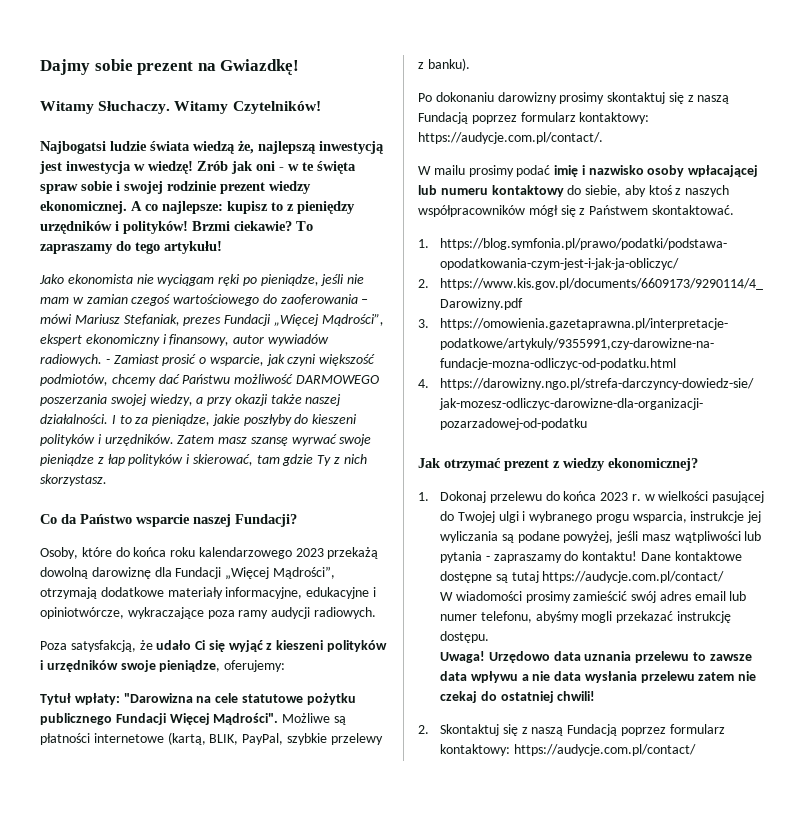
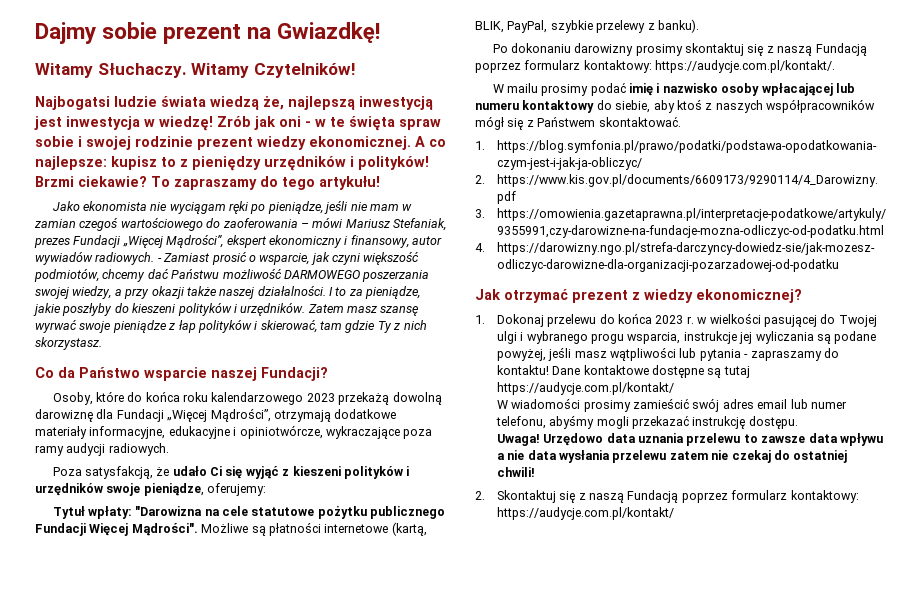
[418,132,603,144] https://audycje.com.pl/contact/. -> [655,60,836,73] https://audycje.com.pl/kontakt/.
[542,571,725,583] https://audycje.com.pl/contact/ -> [496,382,674,395] https://audycje.com.pl/kontakt/
[513,744,696,756] https://audycje.com.pl/contact/ -> [496,507,674,520] https://audycje.com.pl/kontakt/

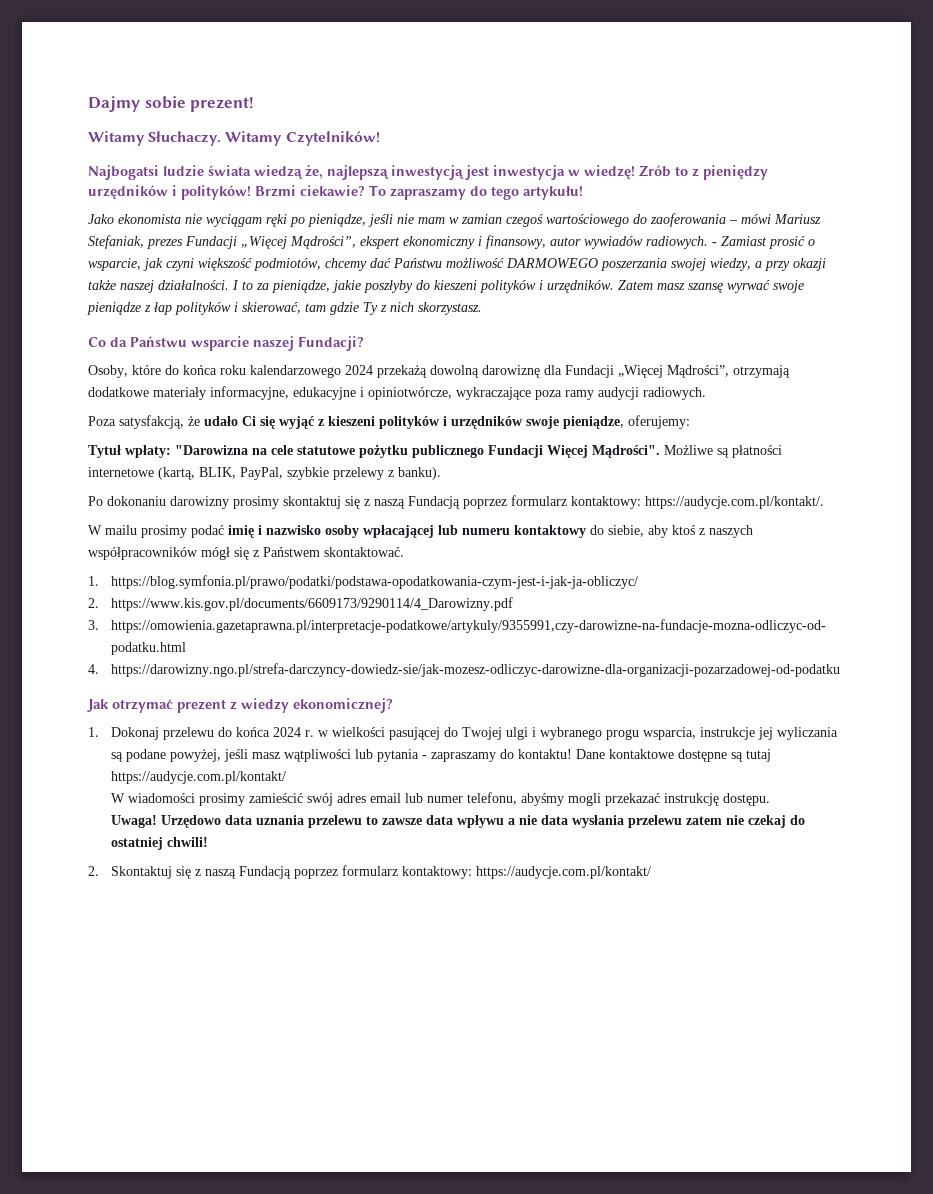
[163,22,381,44] prezent na Gwiazdkę! -> [190,97,255,112] prezent!
[254,116,441,131] [35,136,446,150] [35,156,157,170] jak oni - w te święta spraw sobie i swojej rodzinie prezent wiedzy ekonomicznej. A co najlepsze: kupisz -> (671, 171) none
[79,367,140,378] Państwo -> [130,336,187,347] Państwu
[306,393,335,402] 2023 -> [345,365,373,375] 2024
[655,315,684,324] 2023 -> [273,727,302,737] 2024

